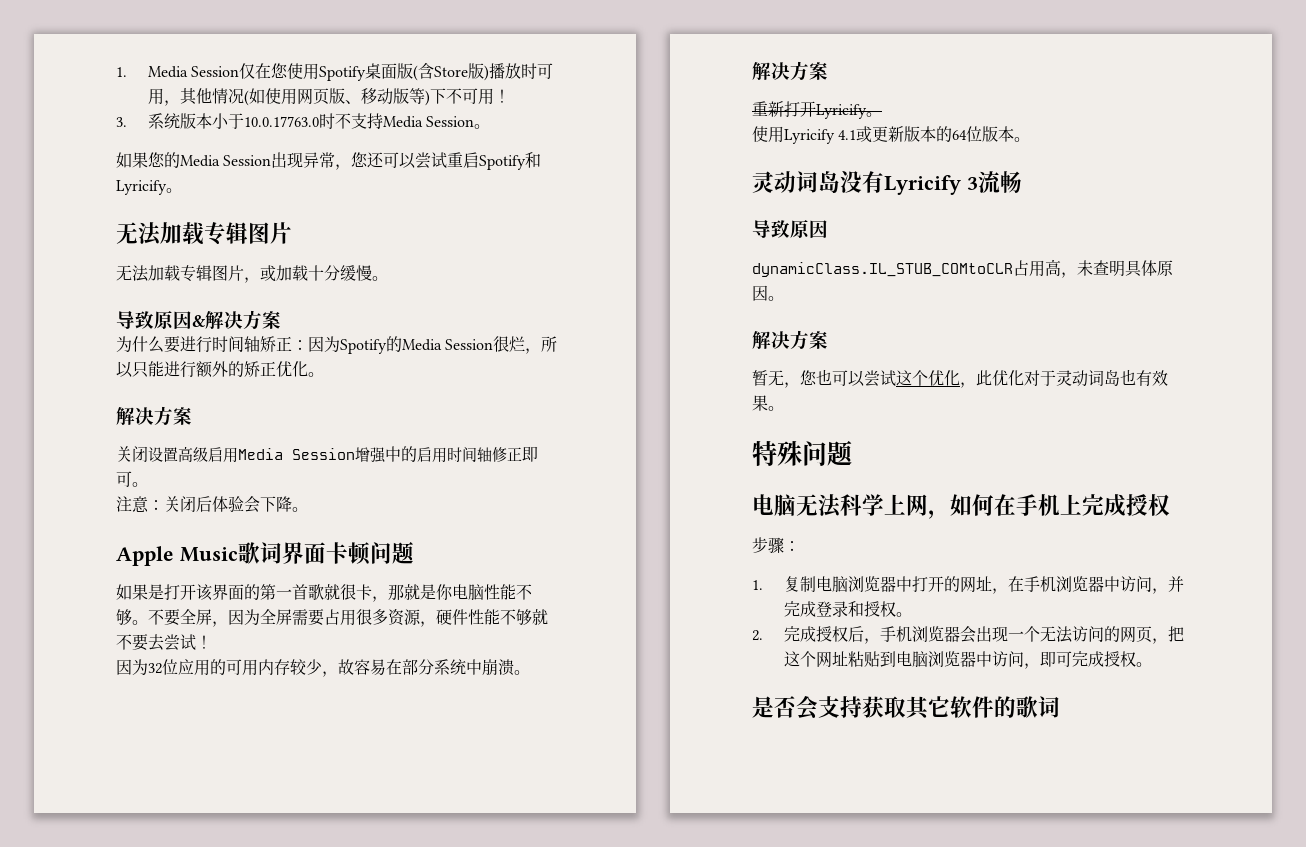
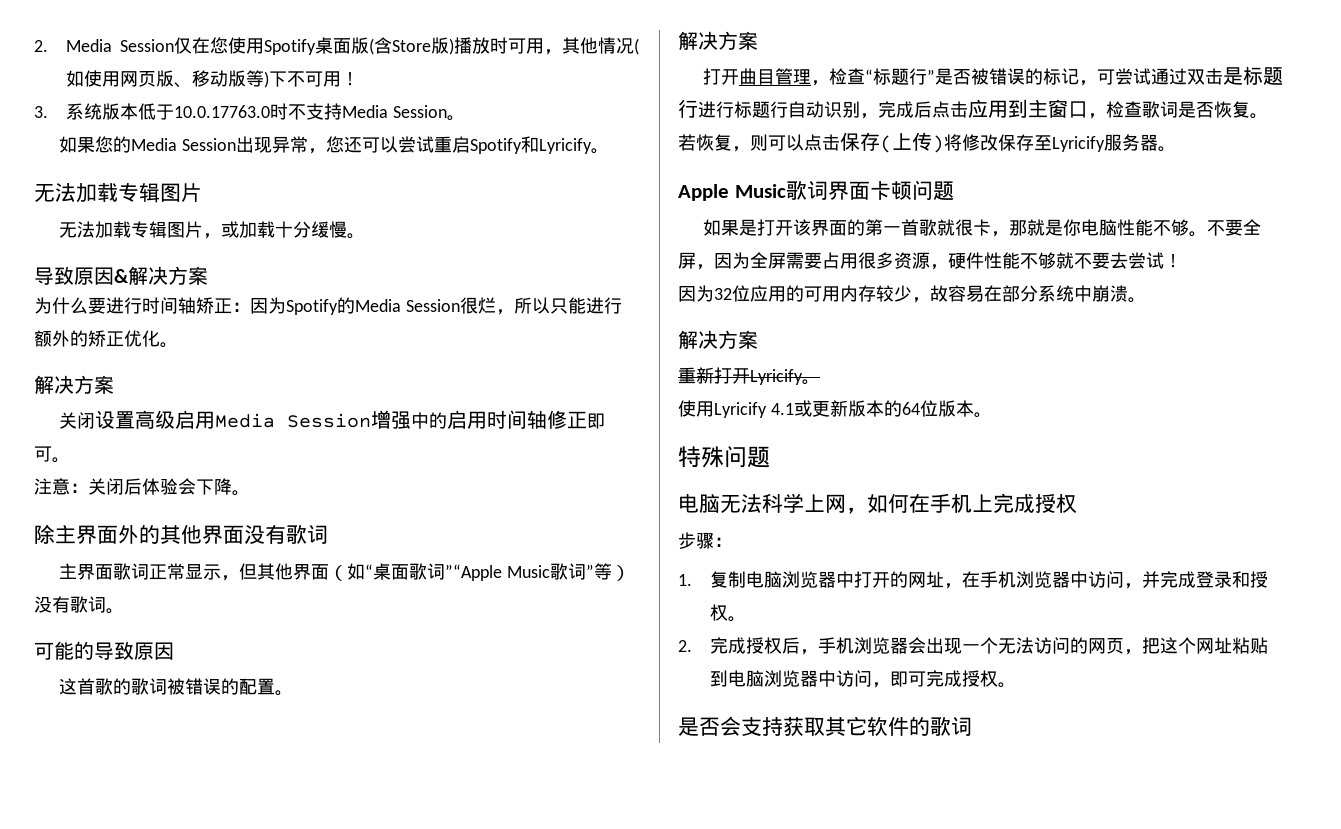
[116,67,127,77] 1. -> [34,40,48,52] 2.
[211,113,229,129] 小 -> [137,103,156,120] 低
(308, 509) none -> [34,524,328,544] [58,563,630,581] [34,596,124,614] [34,641,174,660] [58,678,293,696] [678,31,758,50] [702,66,1283,86] [678,99,1268,119] [678,132,1176,153] // 除主界面外的其他界面没有歌词 // 主界面歌词正常显示，但其他界面（如“桌面歌词”“Apple Music歌词”等）没有歌词。 // 可能的导致原因 // 这首歌的歌词被错误的配置。 // 解决方案 // 打开曲目管理，检查“标题行”是否被错误的标记，可尝试通过双击是标题行进行标题行自动识别，完成后点击应用到主窗口，检查歌词是否恢复。若恢复，则可以点击保存(上传)将修改保存至Lyricify服务器。
[752,171,1022,195] [752,220,828,238] [752,259,1173,278] [752,285,784,301] [752,330,828,350] [752,369,1168,388] [752,395,784,411] // 灵动词岛没有Lyricify 3流畅 // 导致原因 // dynamicClass.IL_STUB_COMtoCLR占用高，未查明具体原因。 // 解决方案 // 暂无，您也可以尝试这个优化，此优化对于灵动词岛也有效果。 -> (992, 415) none

